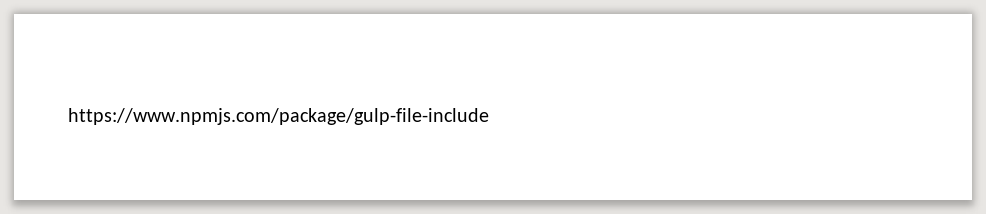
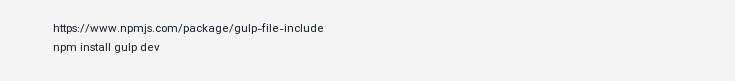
(489, 116) none -> [53,43,161,53] // npm install gulp dev

